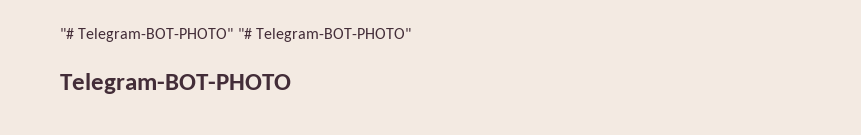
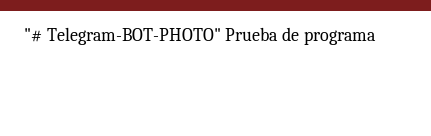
[60,28,411,42] [60,73,291,94] "# Telegram-BOT-PHOTO" "# Telegram-BOT-PHOTO" // Telegram-BOT-PHOTO -> [24,27,376,45] "# Telegram-BOT-PHOTO" Prueba de programa

